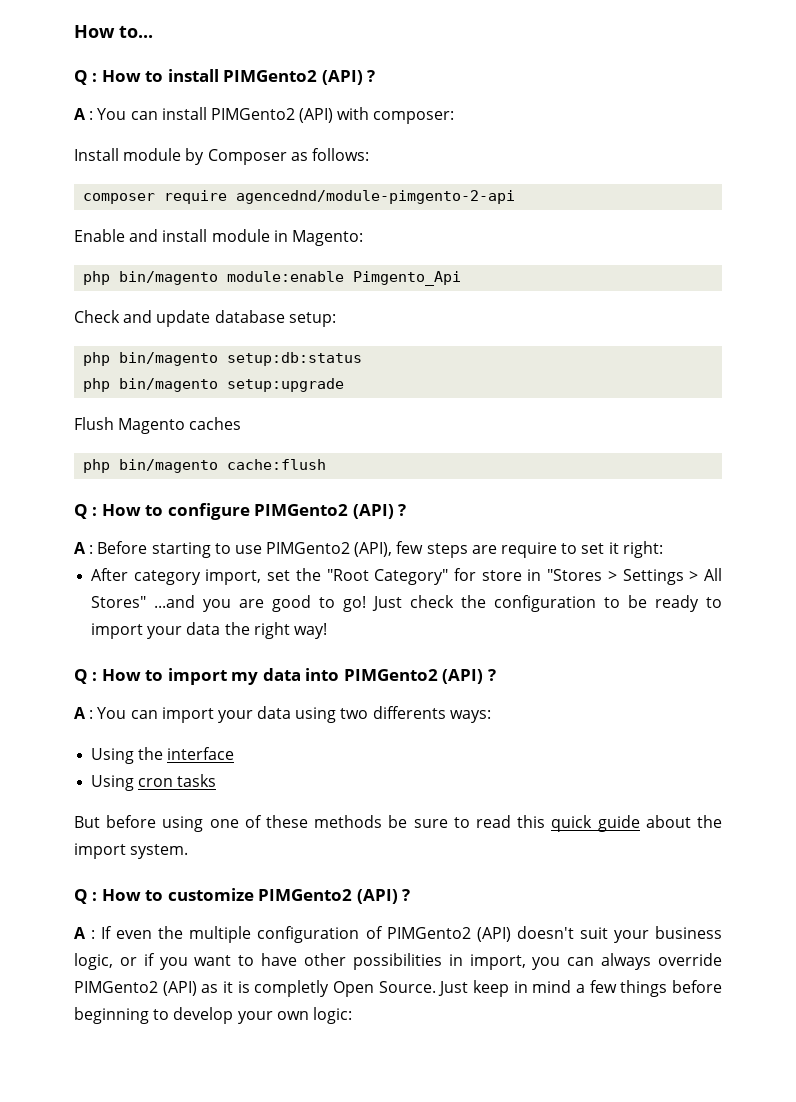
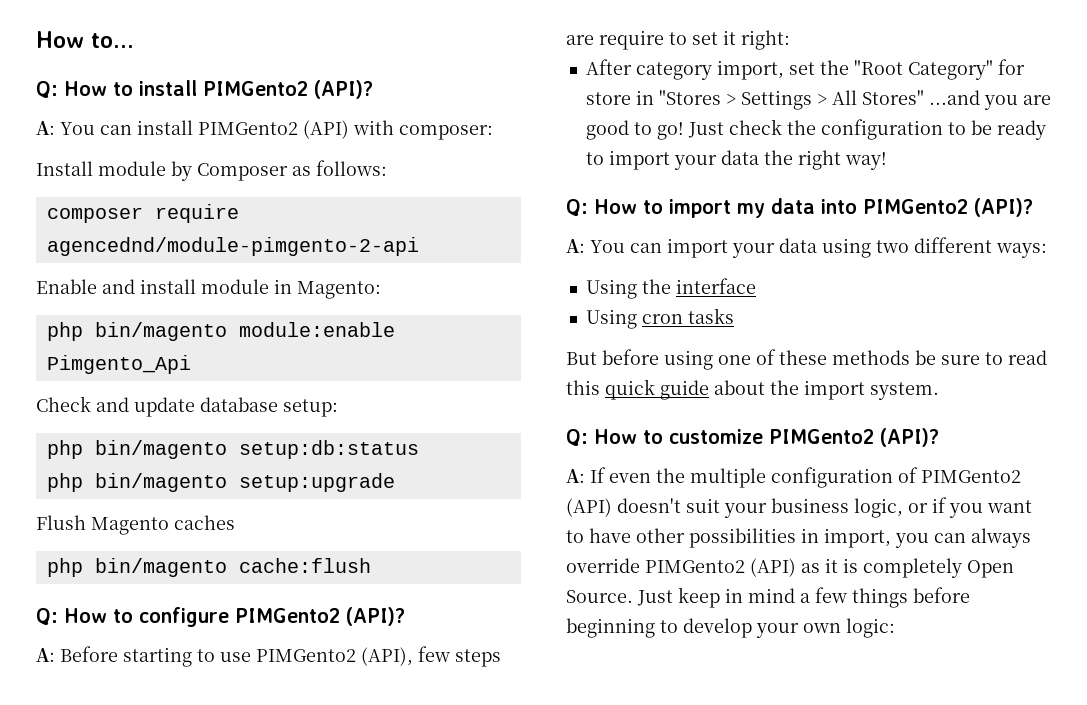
[74,70,98,85] Q : -> [36,81,58,99] Q:
[321,70,376,85] [74,108,94,120] (API) ? // A : -> [314,80,373,99] [36,121,55,135] (API)? // A:
[74,504,98,519] Q : -> [36,608,58,626] Q:
[352,504,407,519] [74,542,94,554] (API) ? // A : -> [346,607,405,626] [36,648,55,662] (API)? // A:
[74,669,98,684] Q : -> [566,199,588,217] Q:
[442,669,496,684] [74,707,94,719] (API) ? // A : -> [974,198,1033,217] [566,239,585,253] (API)? // A:
[372,706,446,719] differents -> [914,237,992,253] different
[74,889,98,904] Q : -> [566,429,588,447] Q:
[356,889,411,904] [74,927,96,939] (API) ? // A : -> [880,428,939,447] [566,469,585,483] (API)? // A:
[254,980,330,997] completly -> [863,558,962,578] completely

